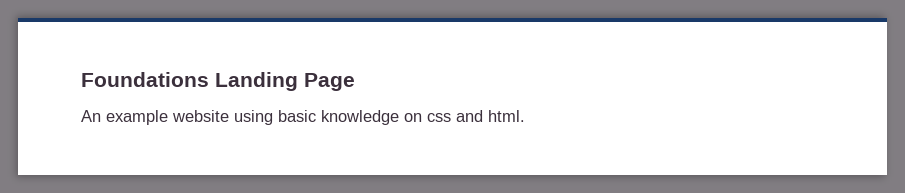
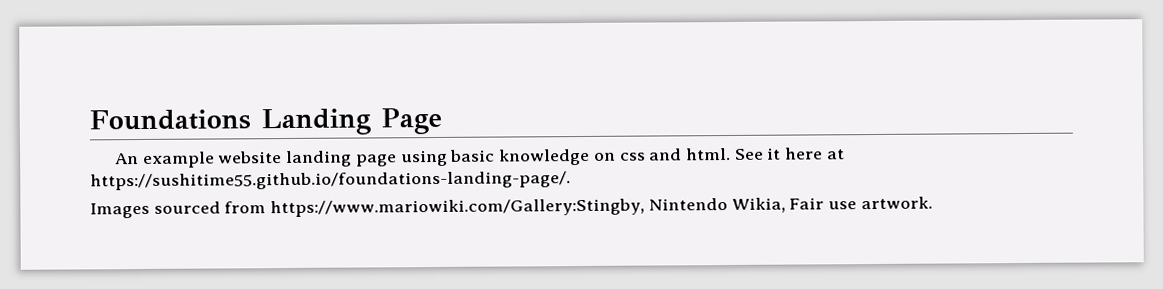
(229, 116) none -> [286,150,397,168] landing page
(525, 116) none -> [734,147,845,160] [90,171,571,191] [90,196,933,219] See it here at https://sushitime55.github.io/foundations-landing-page/. // Images sourced from https://www.mariowiki.com/Gallery:Stingby, Nintendo Wikia, Fair use artwork.

